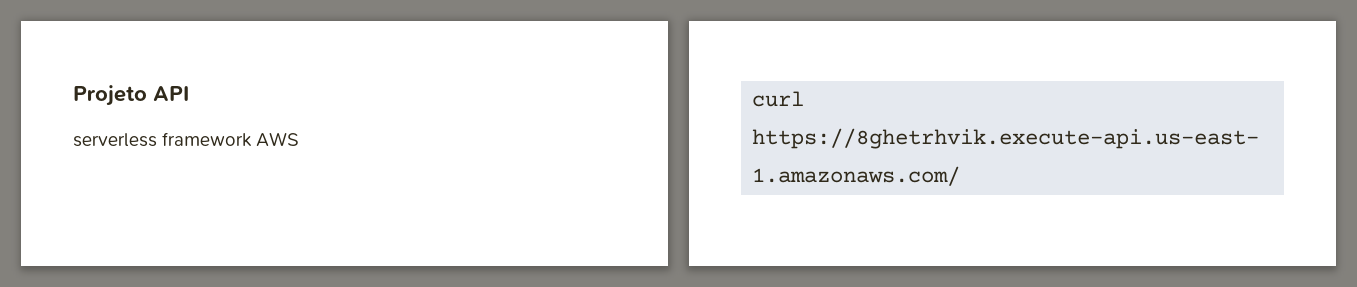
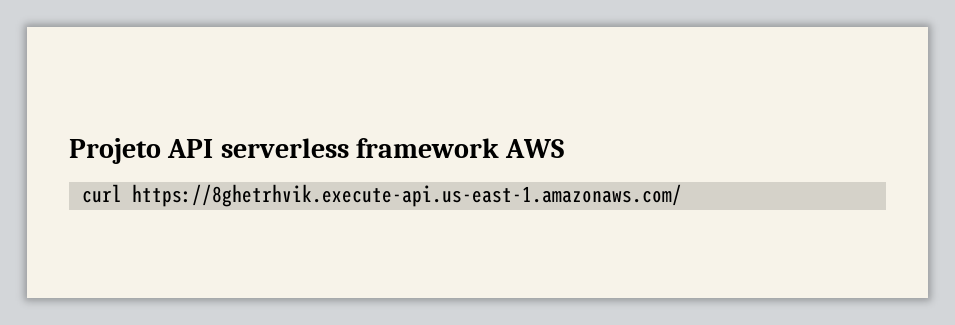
(189, 93) // -> (214, 148) none

